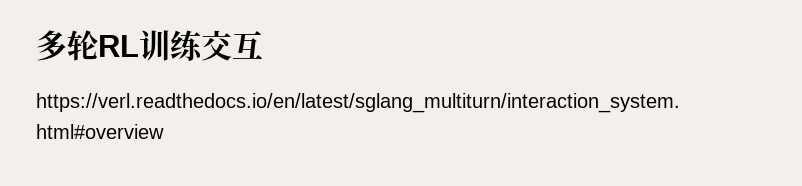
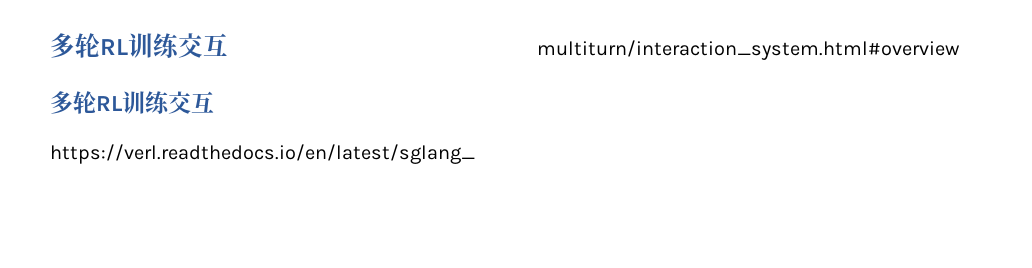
[36,30,263,61] 多轮RL训练交互 -> [50,33,228,58] [50,91,214,114] 多轮RL训练交互 // 多轮RL训练交互

